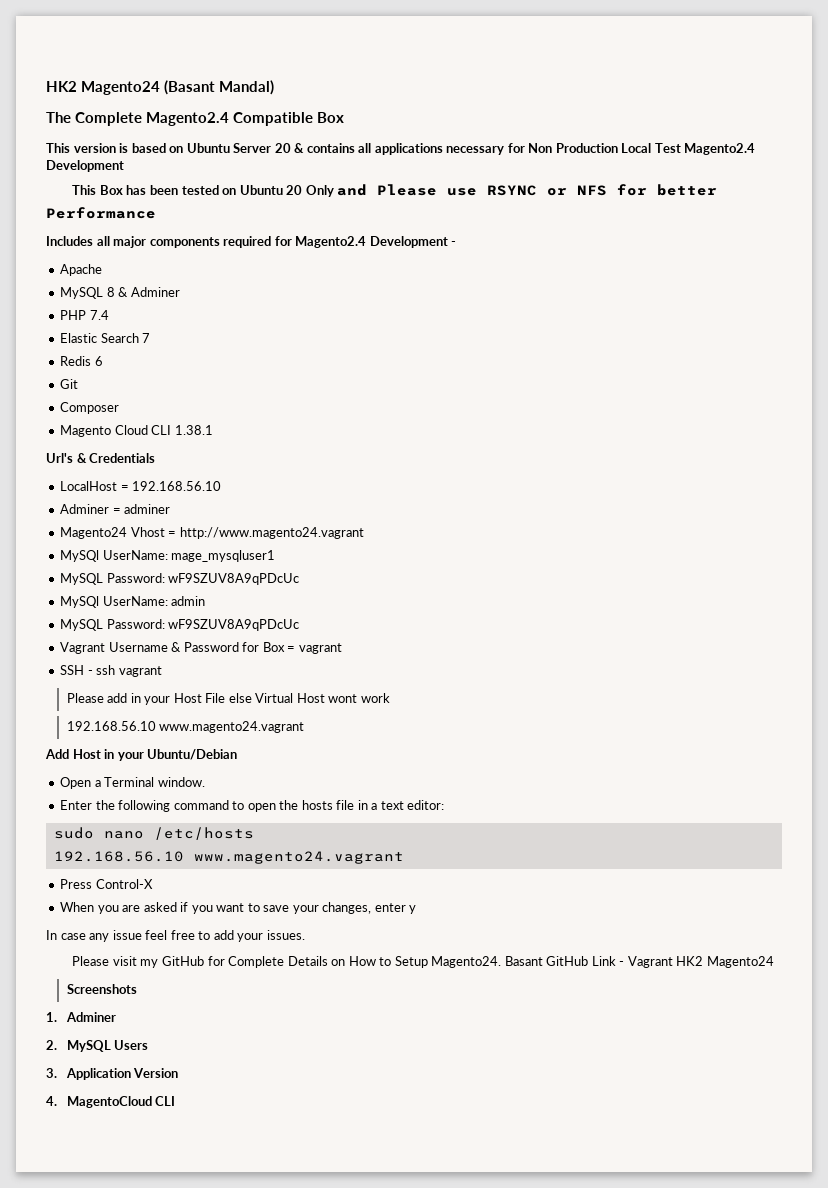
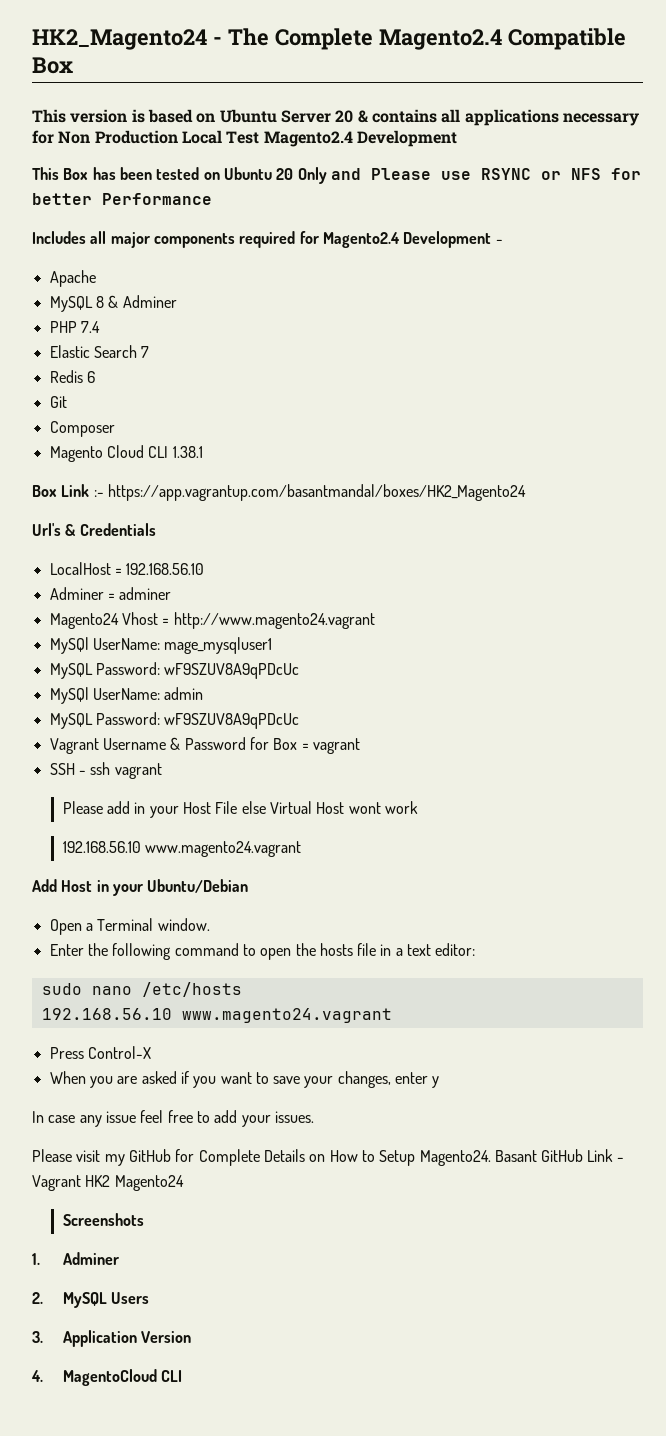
[46,80,274,95] HK2 Magento24 (Basant Mandal) // -> [32,29,222,50] HK2_Magento24 -
(213, 430) none -> [32,484,526,501] // Box Link :- https://app.vagrantup.com/basantmandal/boxes/HK2_Magento24

